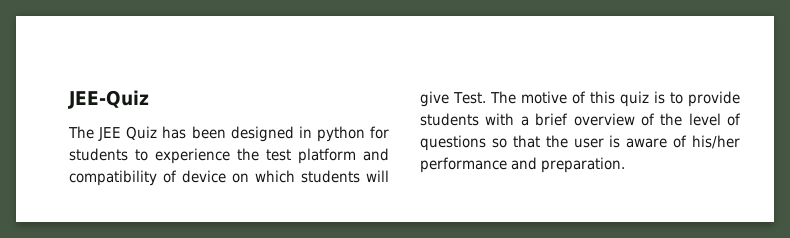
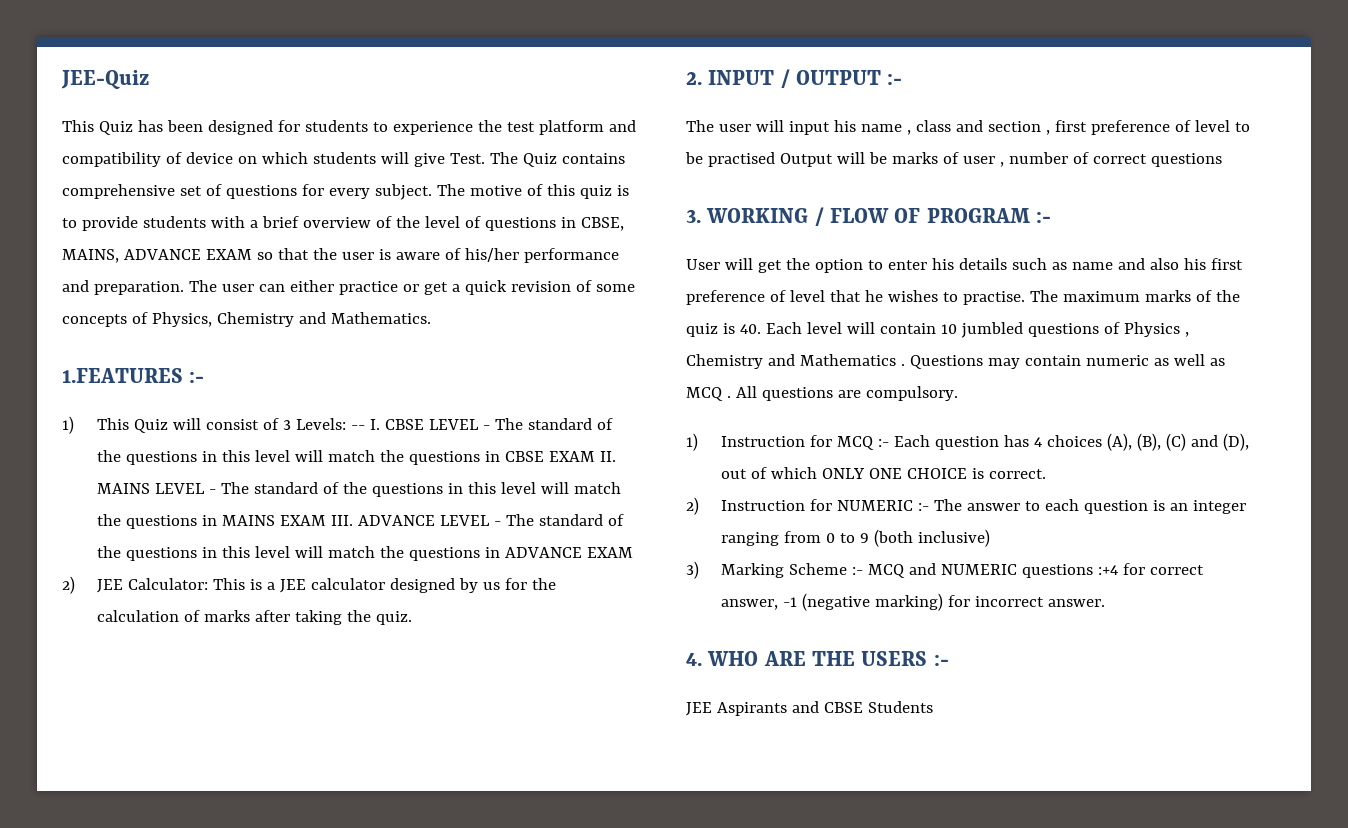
[68,126,122,141] The JEE -> [62,120,94,132] This
[298,126,365,142] in python -> (273, 127) none
(516, 97) none -> [522,153,625,167] [62,184,465,200] Quiz contains comprehensive set of questions for every subject. The
(486, 143) none -> [560,217,624,231] [62,249,252,263] in CBSE, MAINS, ADVANCE EXAM
(625, 165) none -> [188,280,635,295] [62,312,431,327] [62,368,205,383] [62,416,614,434] [97,450,617,465] [97,482,622,497] [97,514,625,529] [97,546,634,561] [62,576,557,594] [97,610,413,625] [686,69,903,88] [686,120,1250,135] [685,152,1222,167] [686,207,1052,226] [686,258,1243,273] [686,290,1240,305] [686,322,1189,338] [686,354,1225,369] [686,386,958,401] [686,433,1250,451] [721,467,1047,479] [686,497,1247,515] [721,529,991,547] [686,561,1205,579] [721,593,1106,611] [686,651,949,666] [686,701,933,716] The user can either practice or get a quick revision of some concepts of Physics, Chemistry and Mathematics. // 1.FEATURES :- // 1) This Quiz will consist of 3 Levels: -- I. CBSE LEVEL - The standard of the questions in this level will match the questions in CBSE EXAM II. MAINS LEVEL - The standard of the questions in this level will match the questions in MAINS EXAM III. ADVANCE LEVEL - The standard of the questions in this level will match the questions in ADVANCE EXAM // 2) JEE Calculator: This is a JEE calculator designed by us for the calculation of marks after taking the quiz. // 2. INPUT / OUTPUT :- // The user will input his name , class and section , first preference of level to be practised Output will be marks of user , number of correct questions // 3. WORKING / FLOW OF PROGRAM :- // User will get the option to enter his details such as name and also his first preference of level that he wishes to practise. The maximum marks of the quiz is 40. Each level will contain 10 jumbled questions of Physics , Chemistry and Mathematics . Questions may contain numeric as well as MCQ . All questions are compulsory. // 1) Instruction for MCQ :- Each question has 4 choices (A), (B), (C) and (D), out of which ONLY ONE CHOICE is correct. // 2) Instruction for NUMERIC :- The answer to each question is an integer ranging from 0 to 9 (both inclusive) // 3) Marking Scheme :- MCQ and NUMERIC questions :+4 for correct answer, -1 (negative marking) for incorrect answer. // 4. WHO ARE THE USERS :- // JEE Aspirants and CBSE Students

